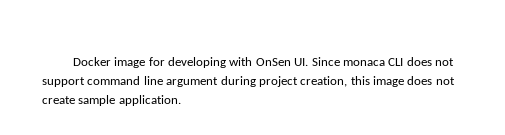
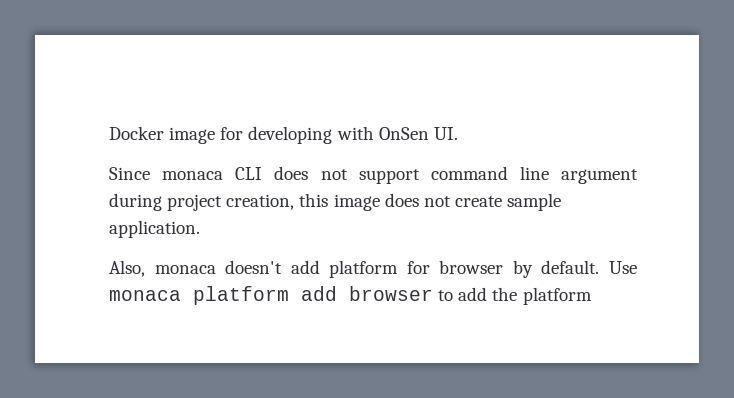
(309, 62) none -> (458, 133) //
(181, 100) none -> [109,260,637,278] [109,286,592,305] // Also, monaca doesn't add platform for browser by default. Use monaca platform add browser to add the platform

